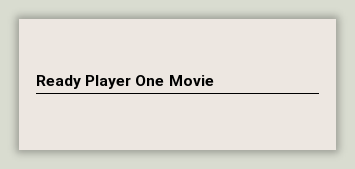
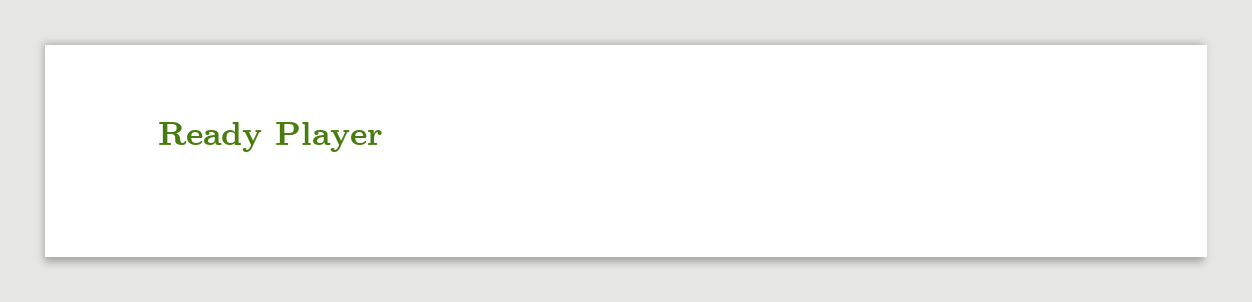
[135,75,214,86] One Movie -> (383, 137) none

